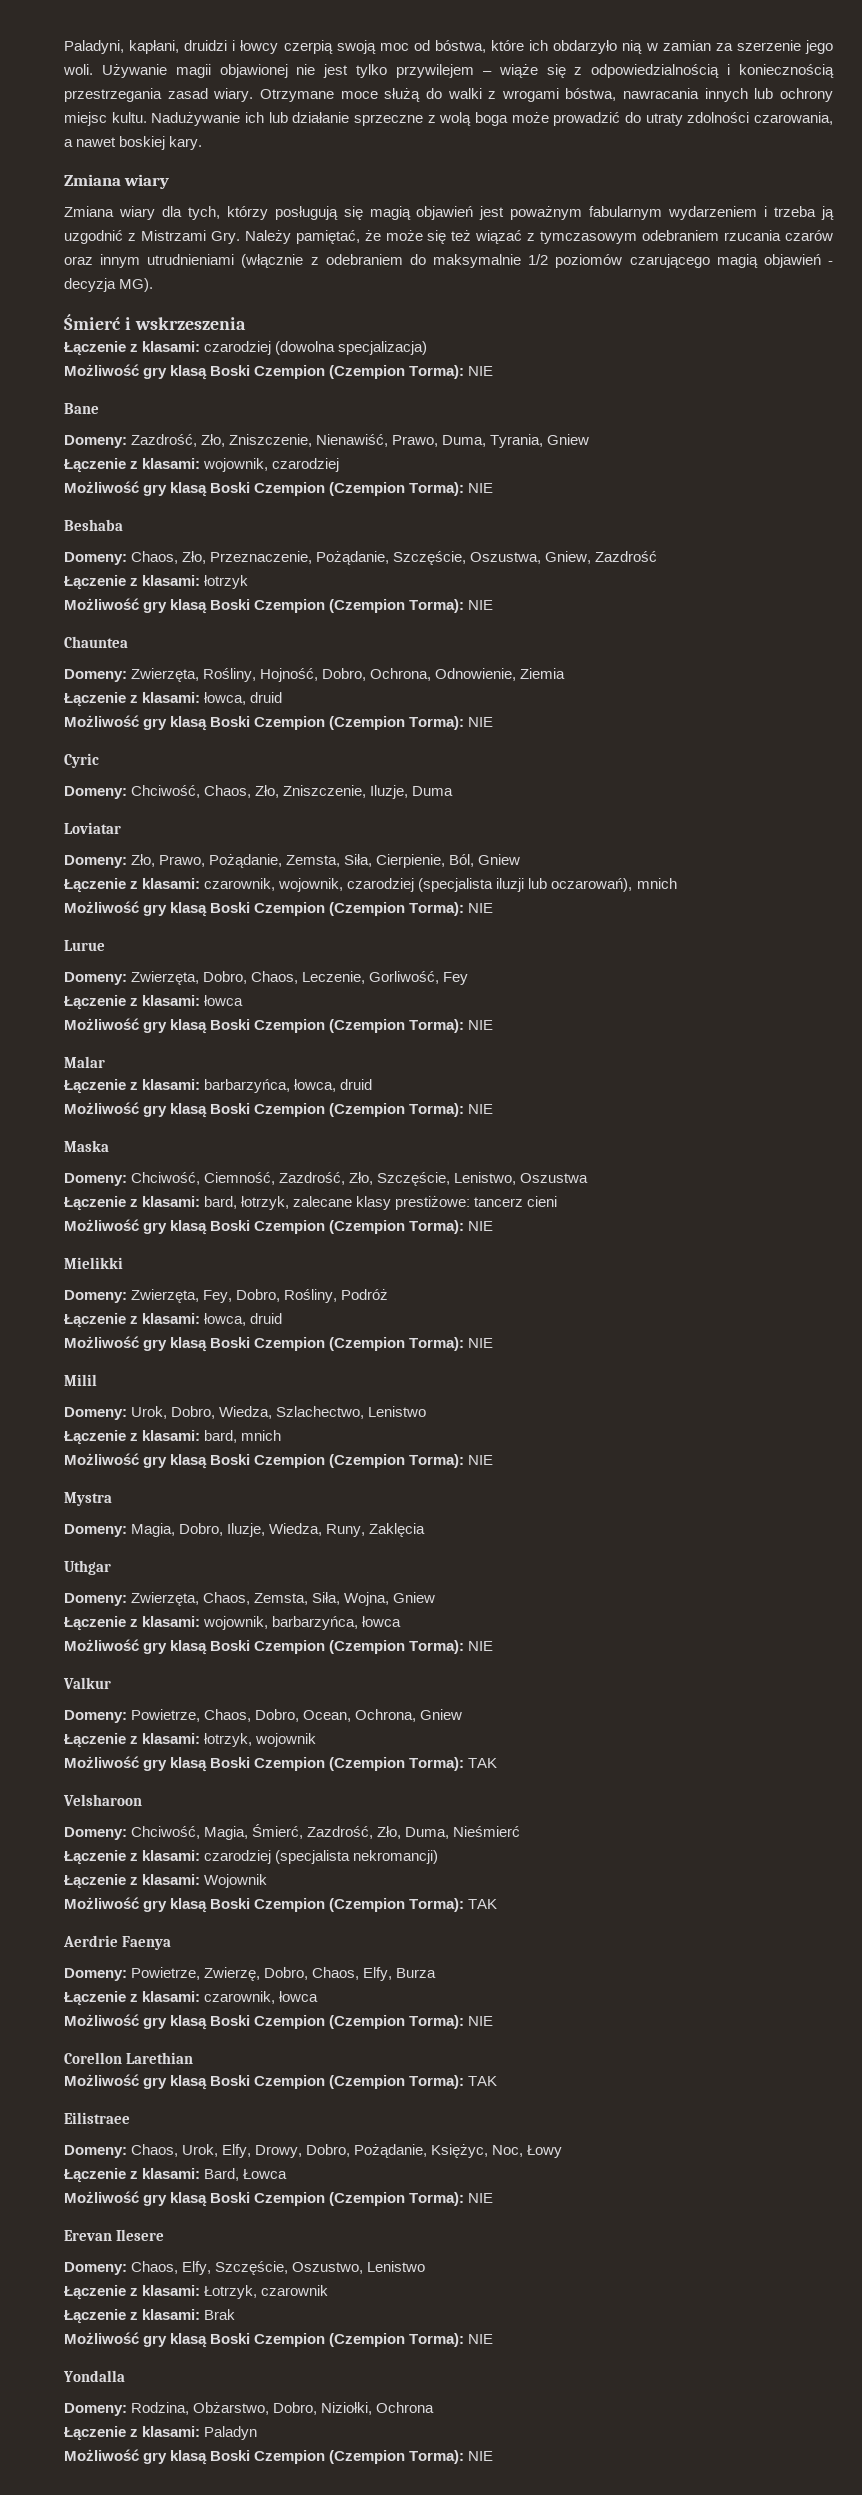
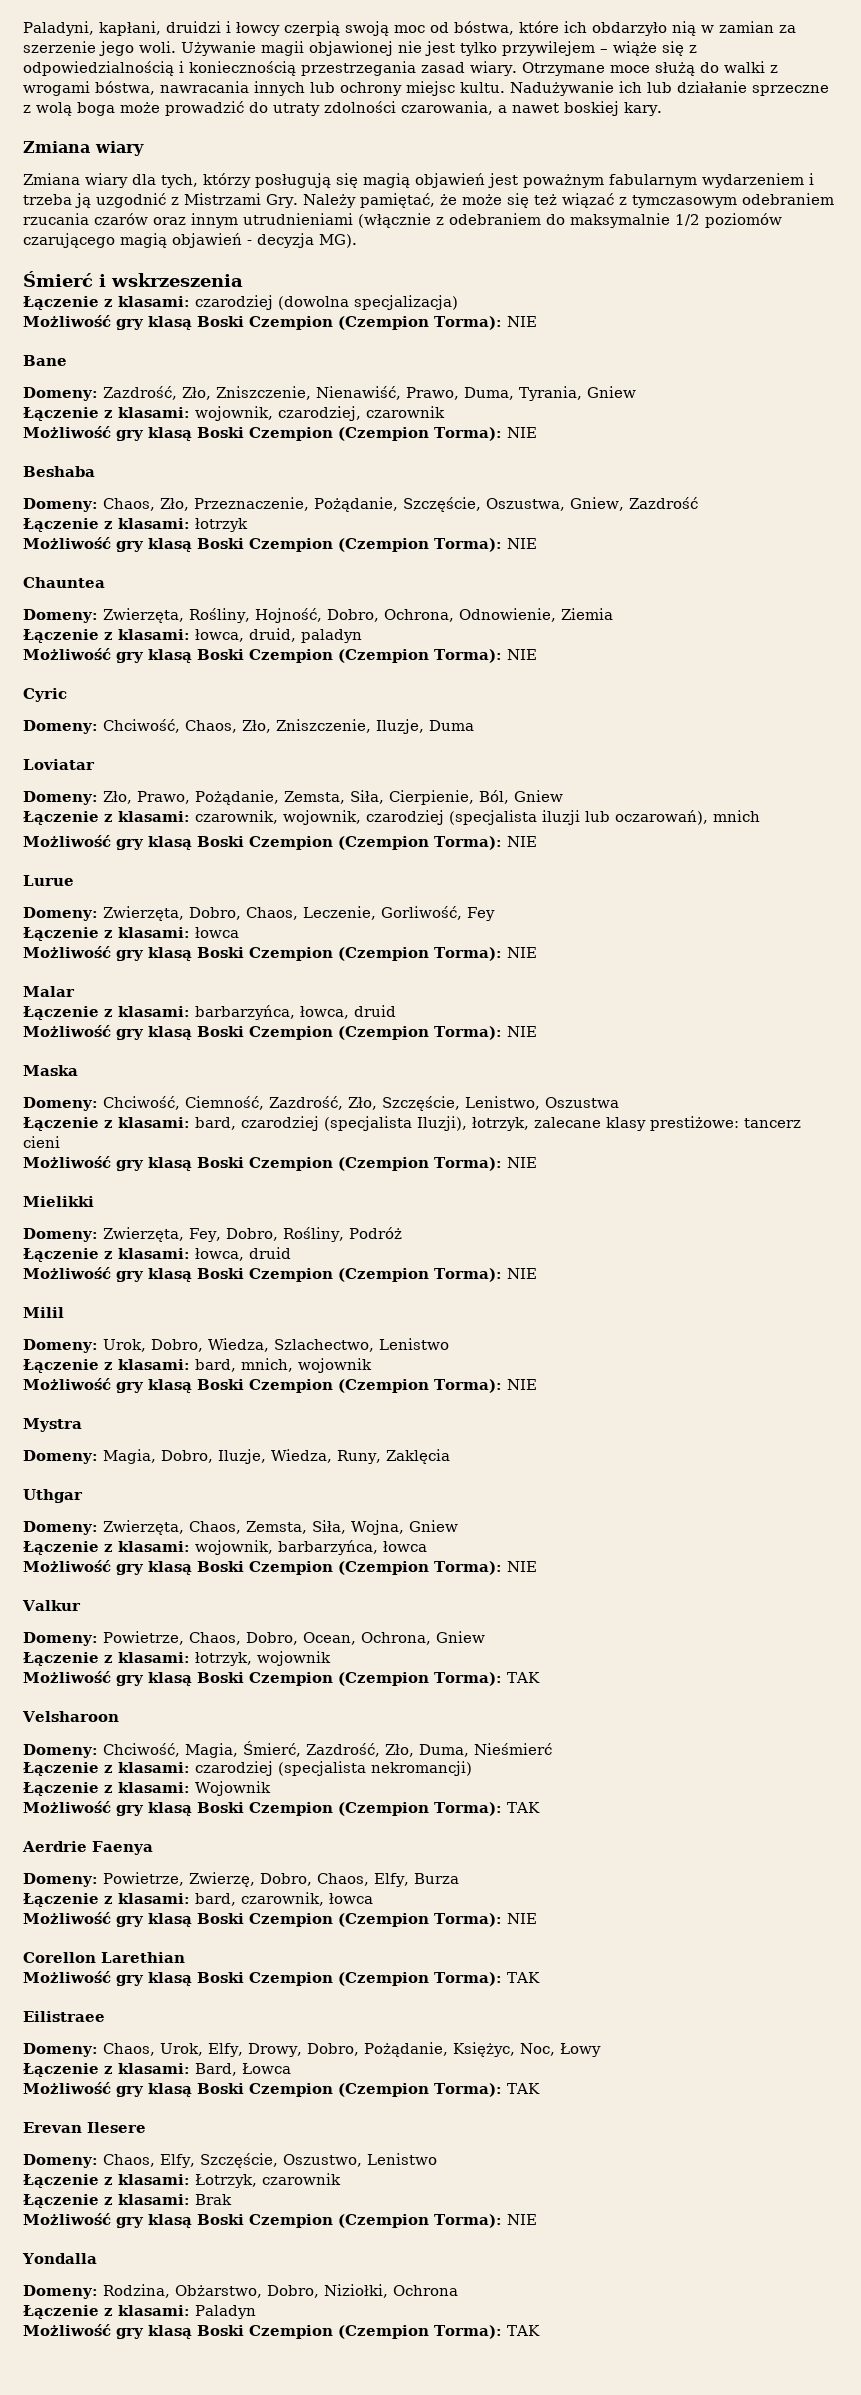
[272,458,340,472] czarodziej -> [278,406,445,421] czarodziej, czarownik
[250,692,283,703] druid -> [249,628,362,643] druid, paladyn
(238, 1202) none -> [241,1116,467,1131] czarodziej (specjalista Iluzji),
[241,1430,282,1441] mnich -> [241,1358,372,1373] mnich, wojownik
(201, 1996) none -> [195,1893,236,1906] bard,
[468,2193,494,2203] NIE -> [506,2083,540,2094] TAK
[468,2451,494,2461] NIE -> [506,2325,540,2336] TAK

